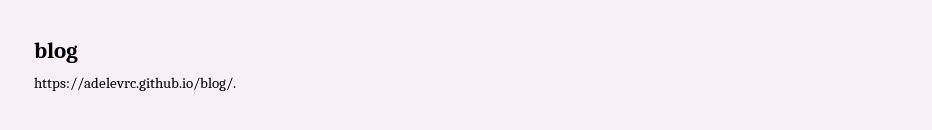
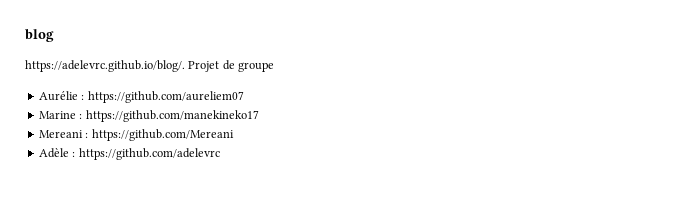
(236, 84) none -> [188,60,275,72] [38,91,244,103] [38,110,259,122] [38,129,234,141] [38,148,220,160] Projet de groupe // Aurélie : https://github.com/aureliem07 // Marine : https://github.com/manekineko17 // Mereani : https://github.com/Mereani // Adèle : https://github.com/adelevrc

